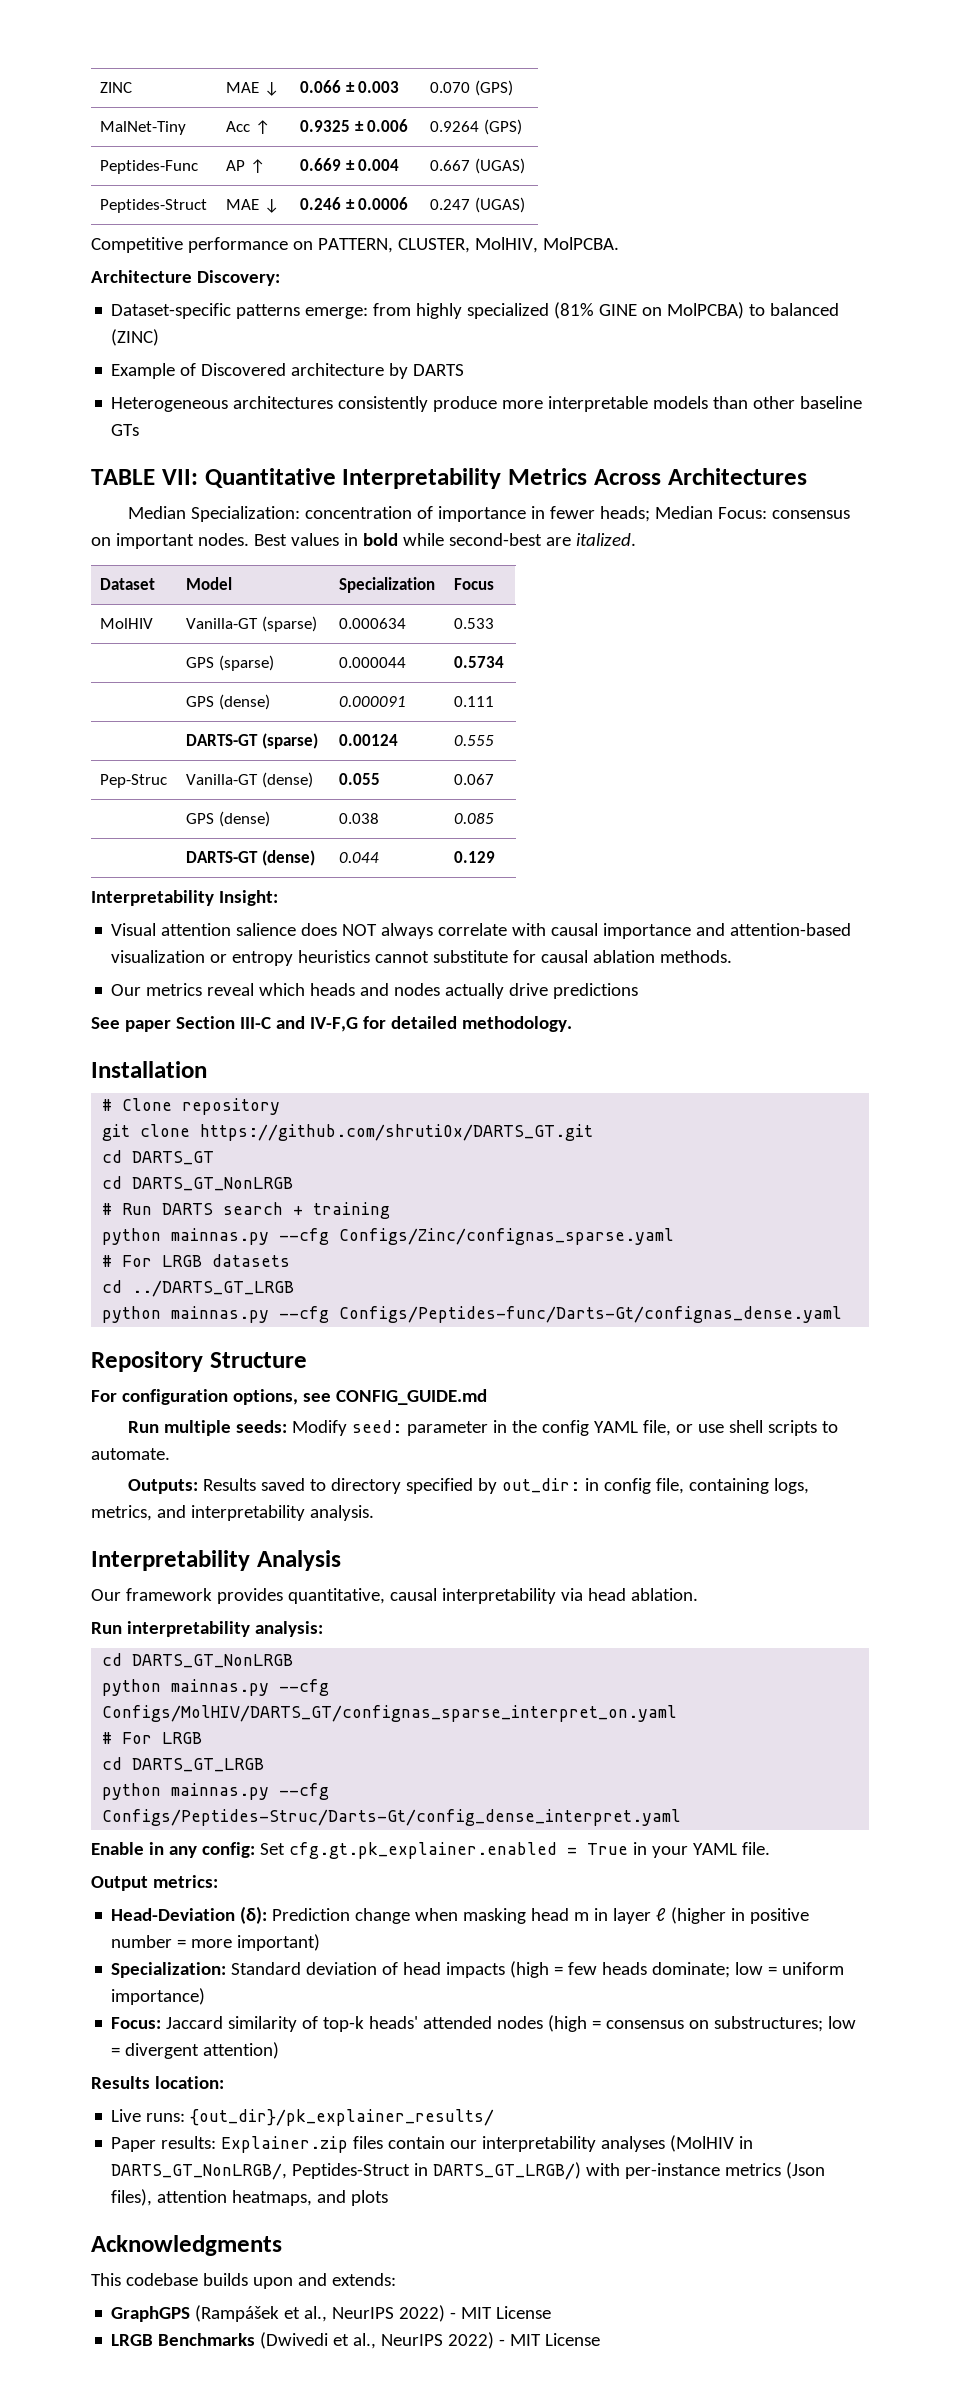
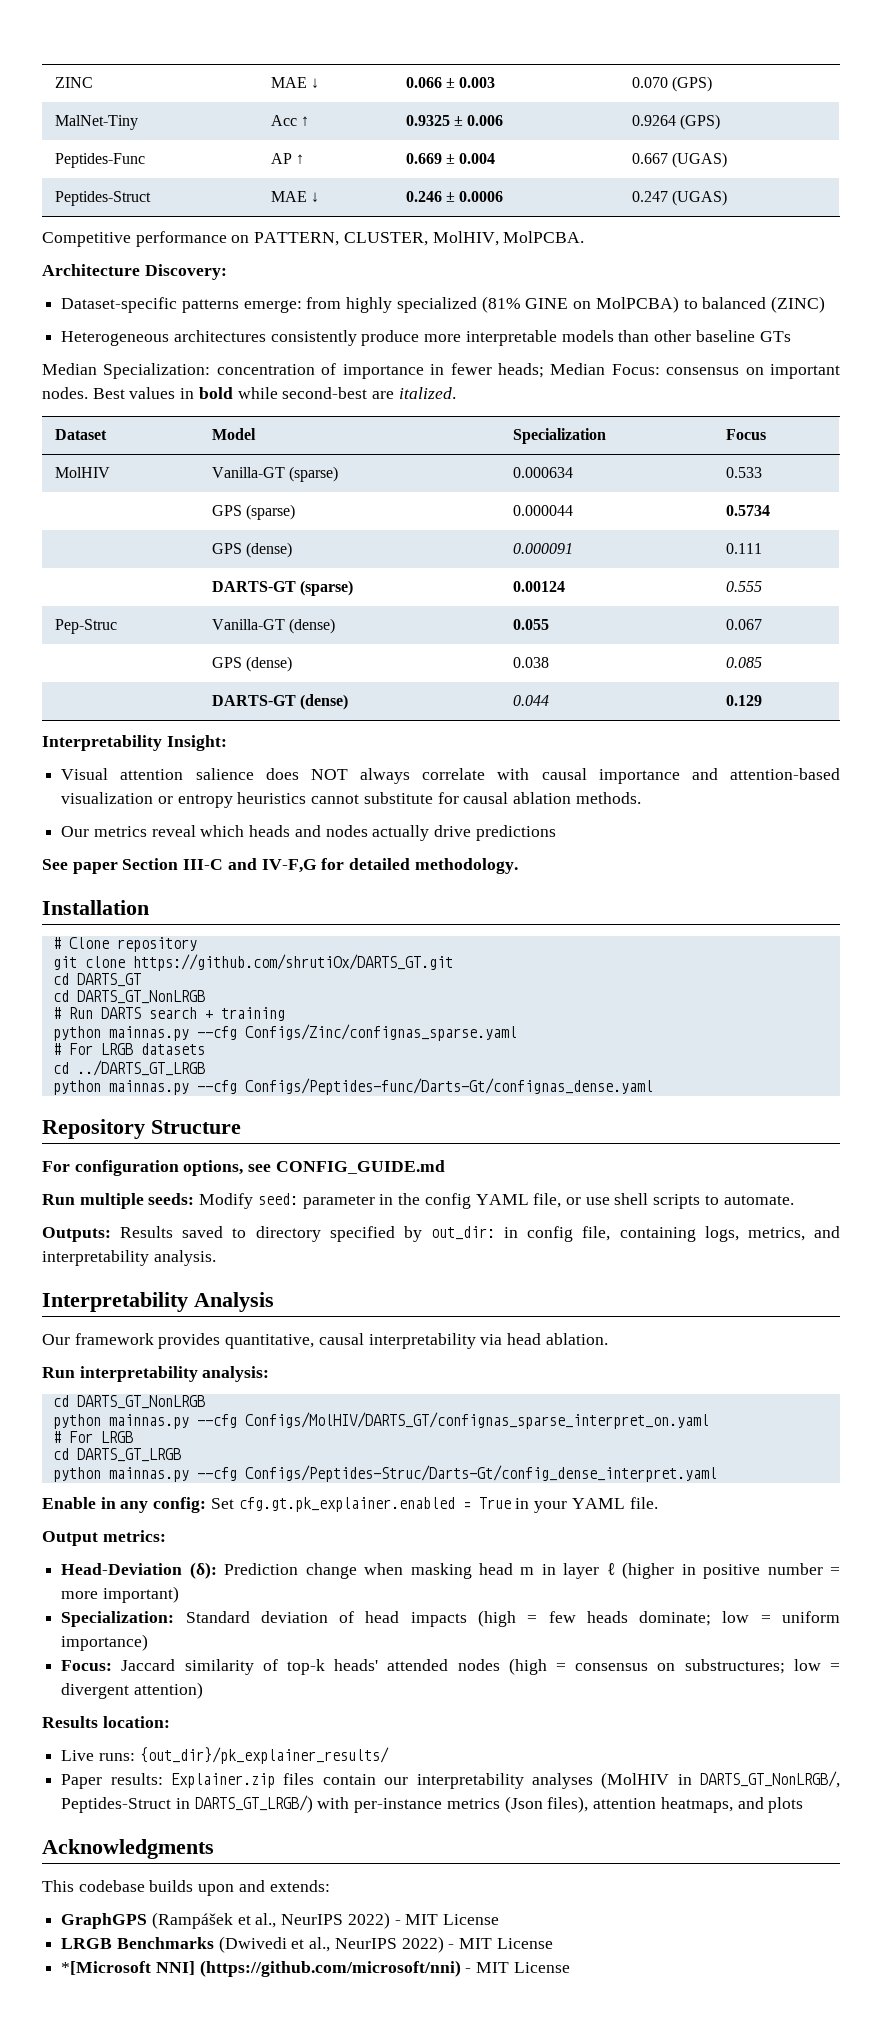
[111,363,465,379] // Example of Discovered architecture by DARTS -> (825, 304) none
[91,468,807,489] // TABLE VII: Quantitative Interpretability Metrics Across Architectures -> (791, 336) none
(601, 2339) none -> [61,1960,570,1977] // *[Microsoft NNI] (https://github.com/microsoft/nni) - MIT License

